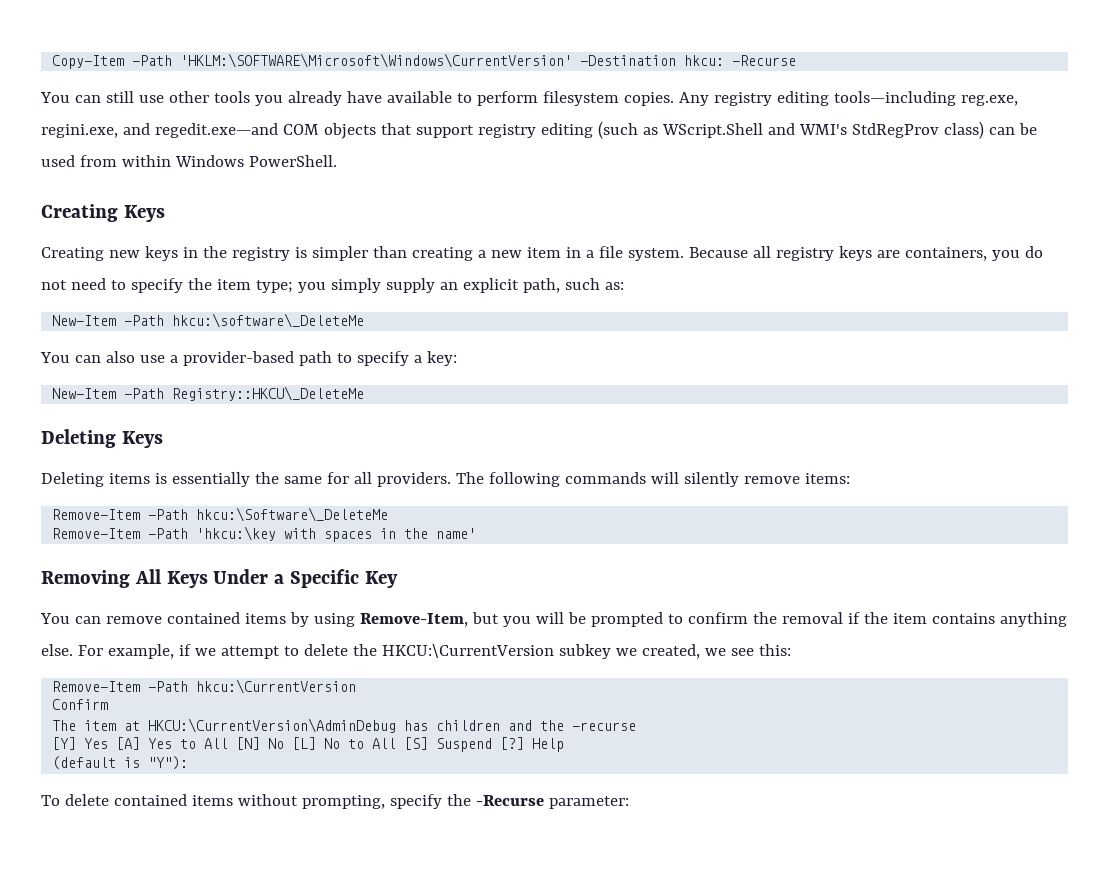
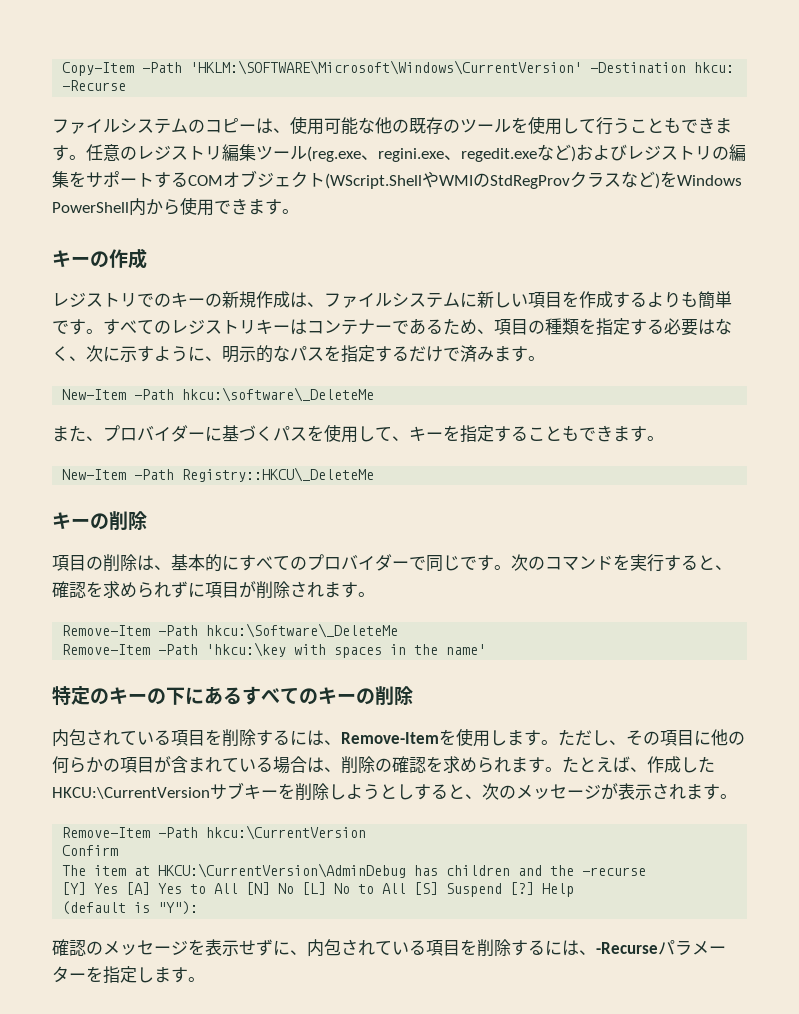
[40,91,1018,106] [41,121,1037,139] [41,155,337,167] [41,204,165,222] [41,246,1043,261] [41,278,624,293] [52,313,365,328] [40,351,457,366] [52,386,365,401] [41,429,163,448] [41,472,850,487] You can still use other tools you already have available to perform filesystem copies. Any registry editing tools—including reg.exe, regini.exe, and regedit.exe—and COM objects that support registry editing (such as WScript.Shell and WMI's StdRegProv class) can be used from within Windows PowerShell. // Creating Keys // Creating new keys in the registry is simpler than creating a new item in a file system. Because all registry keys are containers, you do not need to specify the item type; you simply supply an explicit path, such as: // New-Item -Path hkcu:\software\_DeleteMe // You can also use a provider-based path to specify a key: // New-Item -Path Registry::HKCU\_DeleteMe // Deleting Keys // Deleting items is essentially the same for all providers. The following commands will silently remove items: -> [52,116,732,135] [52,144,746,162] [52,170,742,189] [52,197,299,216] [52,248,147,269] [52,291,732,309] [52,318,732,336] [52,345,545,363] [62,387,375,402] [52,424,664,443] [62,467,375,482] [52,511,147,531] [52,554,732,572] [52,581,375,598] ファイルシステムのコピーは、使用可能な他の既存のツールを使用して行うこともできます。任意のレジストリ編集ツール(reg.exe、regini.exe、regedit.exeなど)およびレジストリの編集をサポートするCOMオブジェクト(WScript.ShellやWMIのStdRegProvクラスなど)をWindows PowerShell内から使用できます。 // キーの作成 // レジストリでのキーの新規作成は、ファイルシステムに新しい項目を作成するよりも簡単です。すべてのレジストリキーはコンテナーであるため、項目の種類を指定する必要はなく、次に示すように、明示的なパスを指定するだけで済みます。 // New-Item -Path hkcu:\software\_DeleteMe // また、プロバイダーに基づくパスを使用して、キーを指定することもできます。 // New-Item -Path Registry::HKCU\_DeleteMe // キーの削除 // 項目の削除は、基本的にすべてのプロバイダーで同じです。次のコマンドを実行すると、確認を求められずに項目が削除されます。
[41,569,398,588] [40,612,1067,627] [41,644,791,659] Removing All Keys Under a Specific Key // You can remove contained items by using Remove-Item, but you will be prompted to confirm the removal if the item contains anything else. For example, if we attempt to delete the HKCU:\CurrentVersion subkey we created, we see this: -> [52,686,413,706] [52,728,745,747] [52,756,715,774] [52,782,737,800] 特定のキーの下にあるすべてのキーの削除 // 内包されている項目を削除するには、Remove-Itemを使用します。ただし、その項目に他の何らかの項目が含まれている場合は、削除の確認を求められます。たとえば、作成したHKCU:\CurrentVersionサブキーを削除しようとしすると、次のメッセージが表示されます。
[41,794,629,809] To delete contained items without prompting, specify the -Recurse parameter: -> [52,939,726,957] [52,966,205,984] 確認のメッセージを表示せずに、内包されている項目を削除するには、-Recurseパラメーターを指定します。

